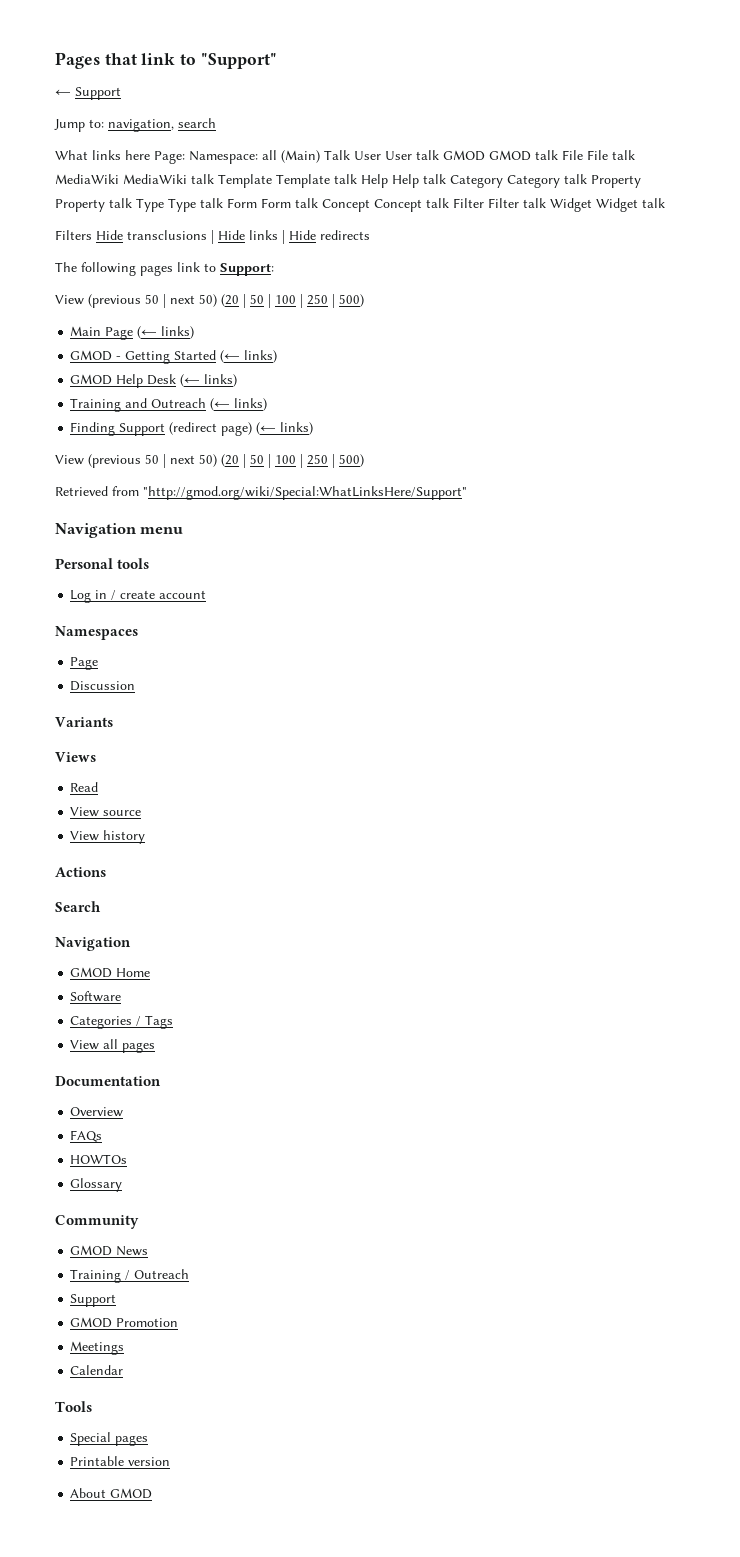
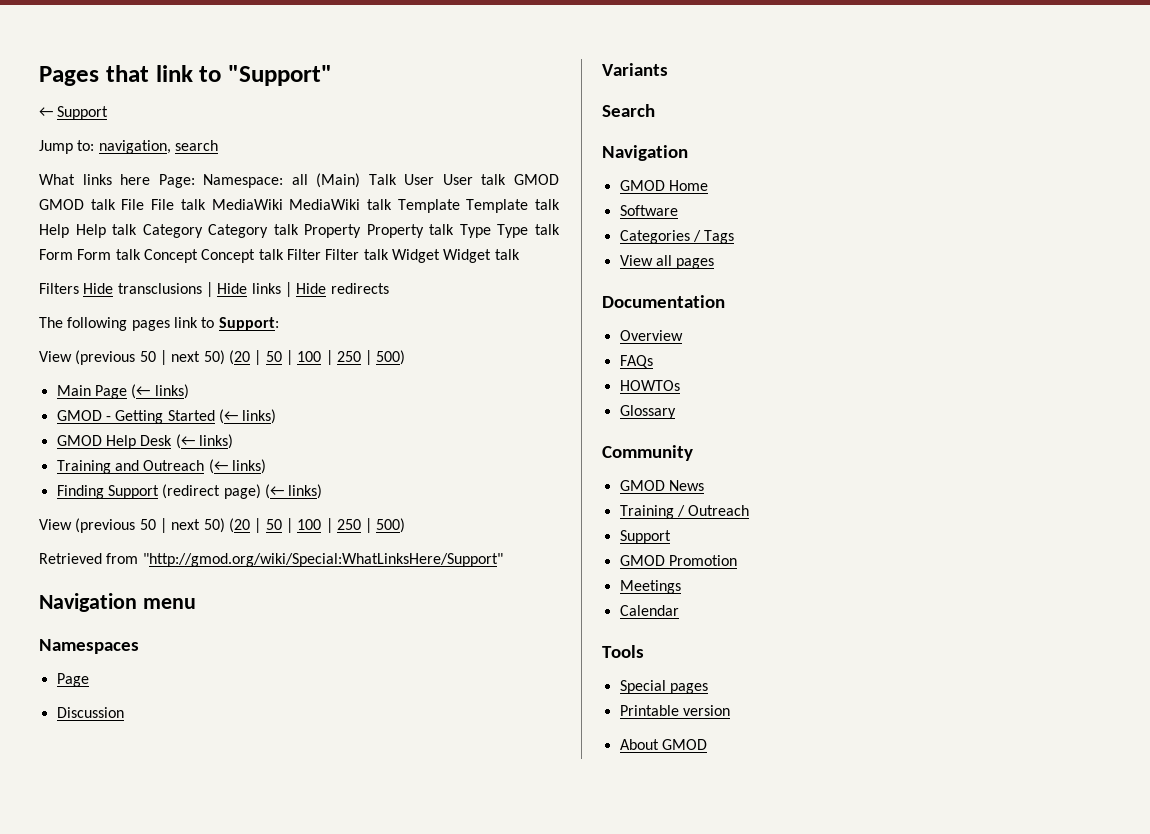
[55,558,150,569] [70,590,207,603] [55,626,138,640] [70,657,99,670] [70,681,136,691] [55,717,113,727] [55,752,96,762] [70,782,99,792] [70,807,142,817] [70,830,146,844] [55,867,106,877] Personal tools // Log in / create account // Namespaces // Page // Discussion // Variants // Views // Read // View source // View history // Actions -> [39,639,139,654] [56,673,89,687] [56,707,124,718] [602,63,668,76] Namespaces // Page // Discussion // Variants

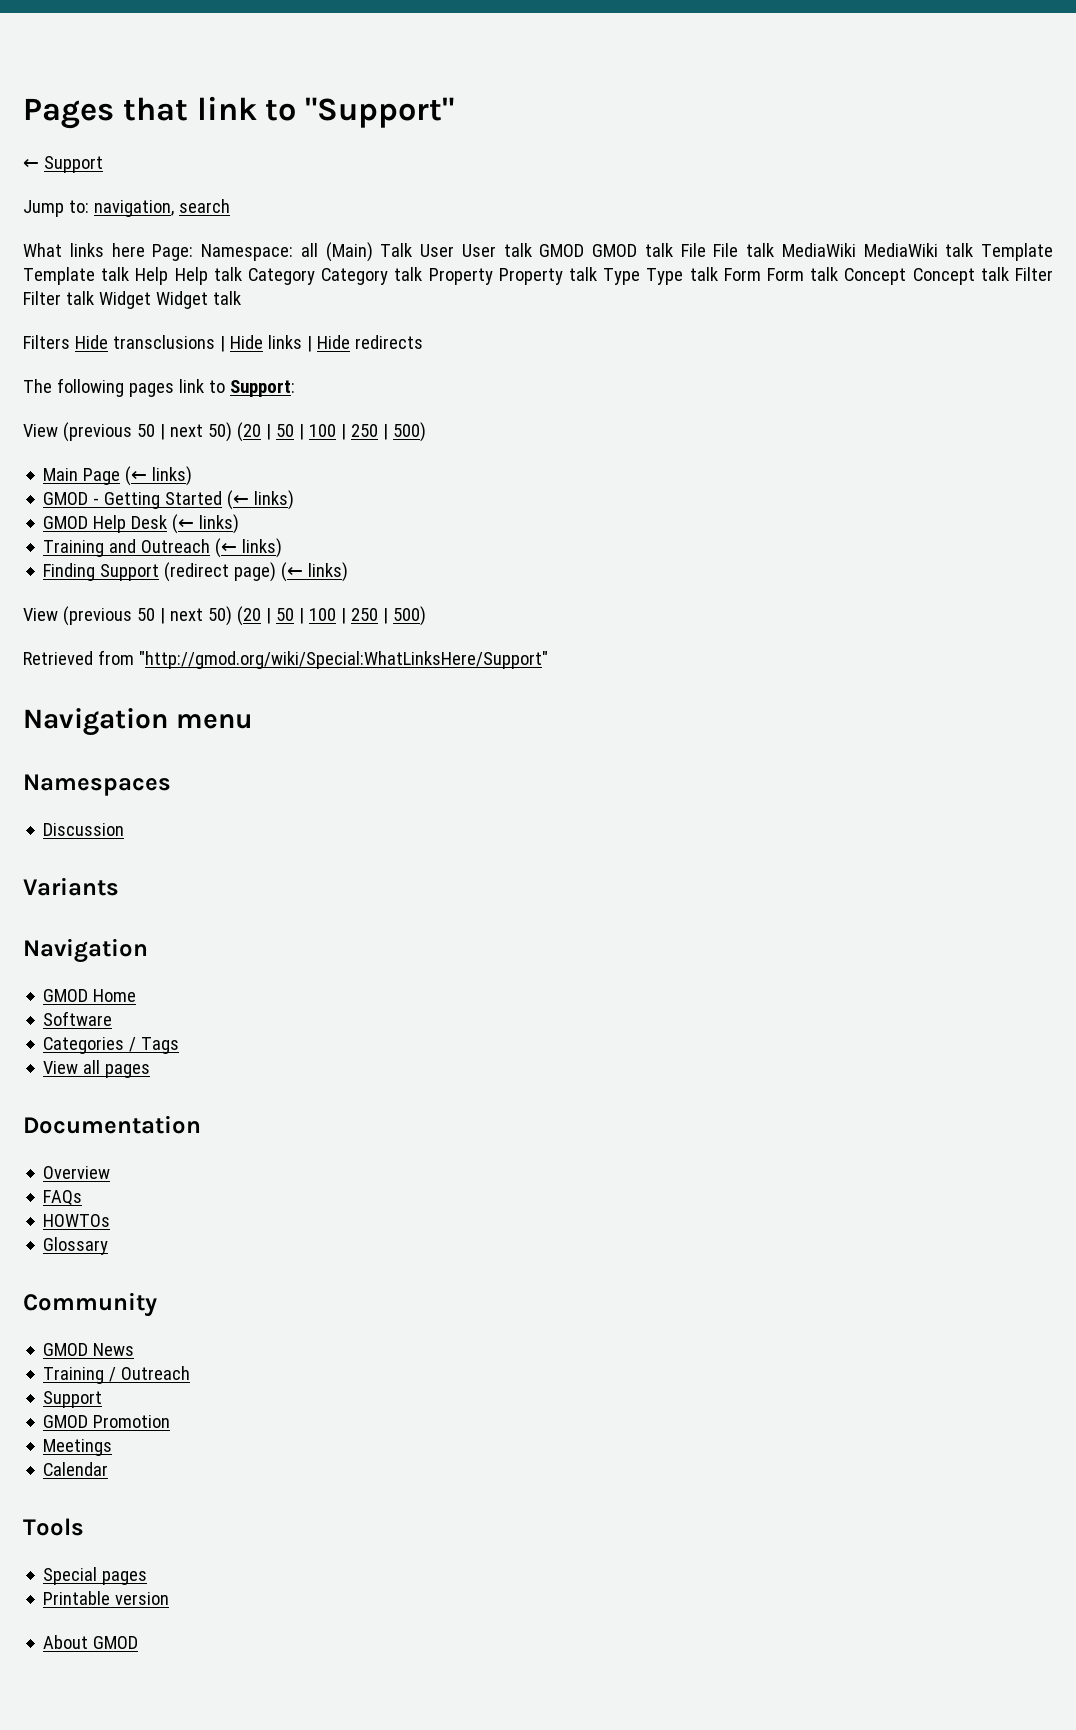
[56,673,89,687] // Page -> (171, 785) none
[602,104,655,117] // Search -> (119, 886) none

